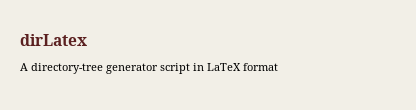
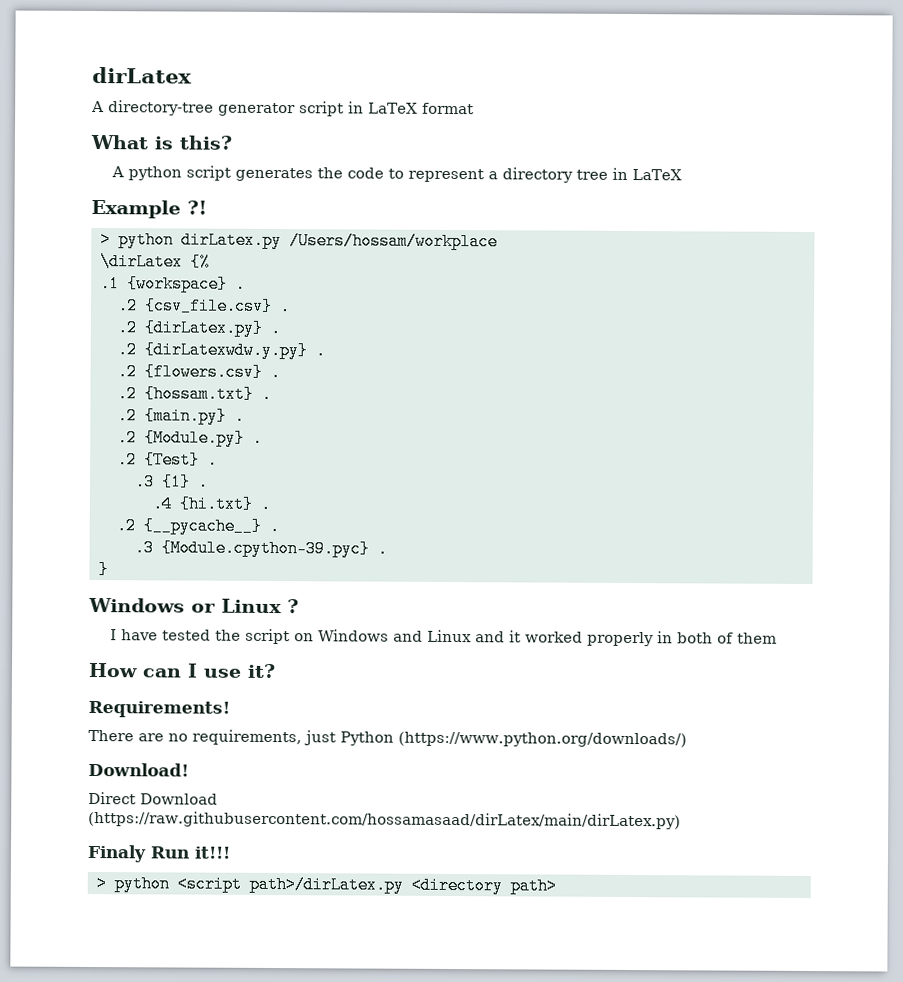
(278, 67) none -> [90,134,232,150] [111,165,683,183] [91,199,207,219] [100,231,498,251] [100,253,210,271] [100,275,246,293] [117,297,291,316] [117,319,281,338] [117,341,326,360] [117,363,281,382] [117,385,272,403] [117,407,245,425] [117,429,263,447] [117,451,218,469] [134,473,209,491] [152,495,271,513] [116,517,280,536] [134,539,388,558] [98,561,109,579] [88,597,299,614] [110,628,778,647] [88,662,276,679] [88,700,230,718] [88,729,687,748] [88,762,189,777] [88,791,218,805] [88,810,681,830] [87,844,231,863] [96,875,557,895] // What is this? // A python script generates the code to represent a directory tree in LaTeX // Example ?! // > python dirLatex.py /Users/hossam/workplace // \dirLatex {% // .1 {workspace} . // .2 {csv_file.csv} . // .2 {dirLatex.py} . // .2 {dirLatexwdw.y.py} . // .2 {flowers.csv} . // .2 {hossam.txt} . // .2 {main.py} . // .2 {Module.py} . // .2 {Test} . // .3 {1} . // .4 {hi.txt} . // .2 {__pycache__} . // .3 {Module.cpython-39.pyc} . // } // Windows or Linux ? // I have tested the script on Windows and Linux and it worked properly in both of them // How can I use it? // Requirements! // There are no requirements, just Python (https://www.python.org/downloads/) // Download! // Direct Download (https://raw.githubusercontent.com/hossamasaad/dirLatex/main/dirLatex.py) // Finaly Run it!!! // > python <script path>/dirLatex.py <directory path>

